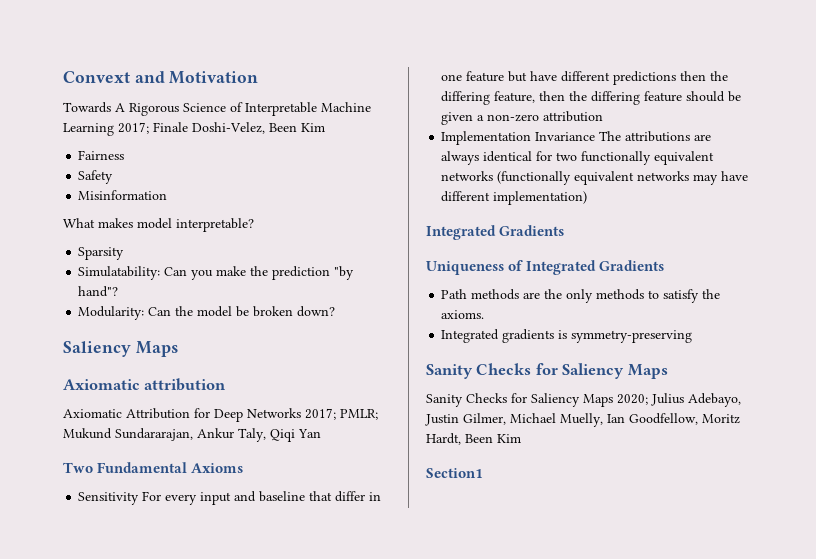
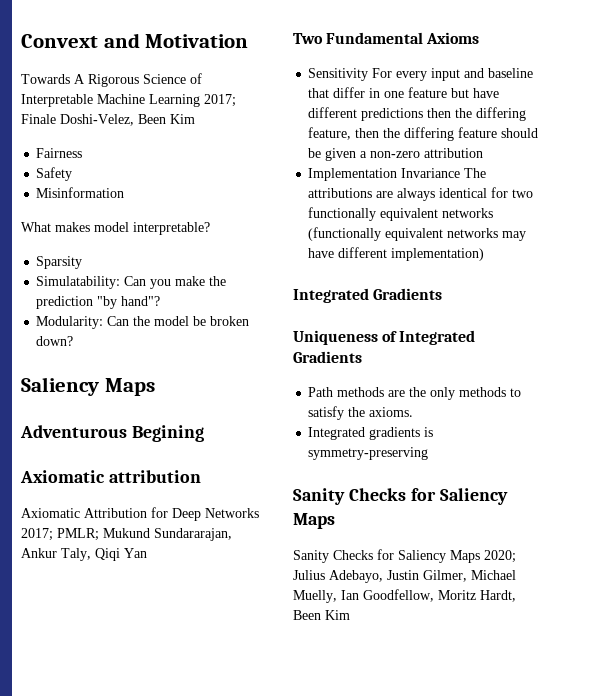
(178, 349) none -> [20,425,204,442] // Adventurous Begining
[426,468,483,478] // Section1 -> (350, 615) none

